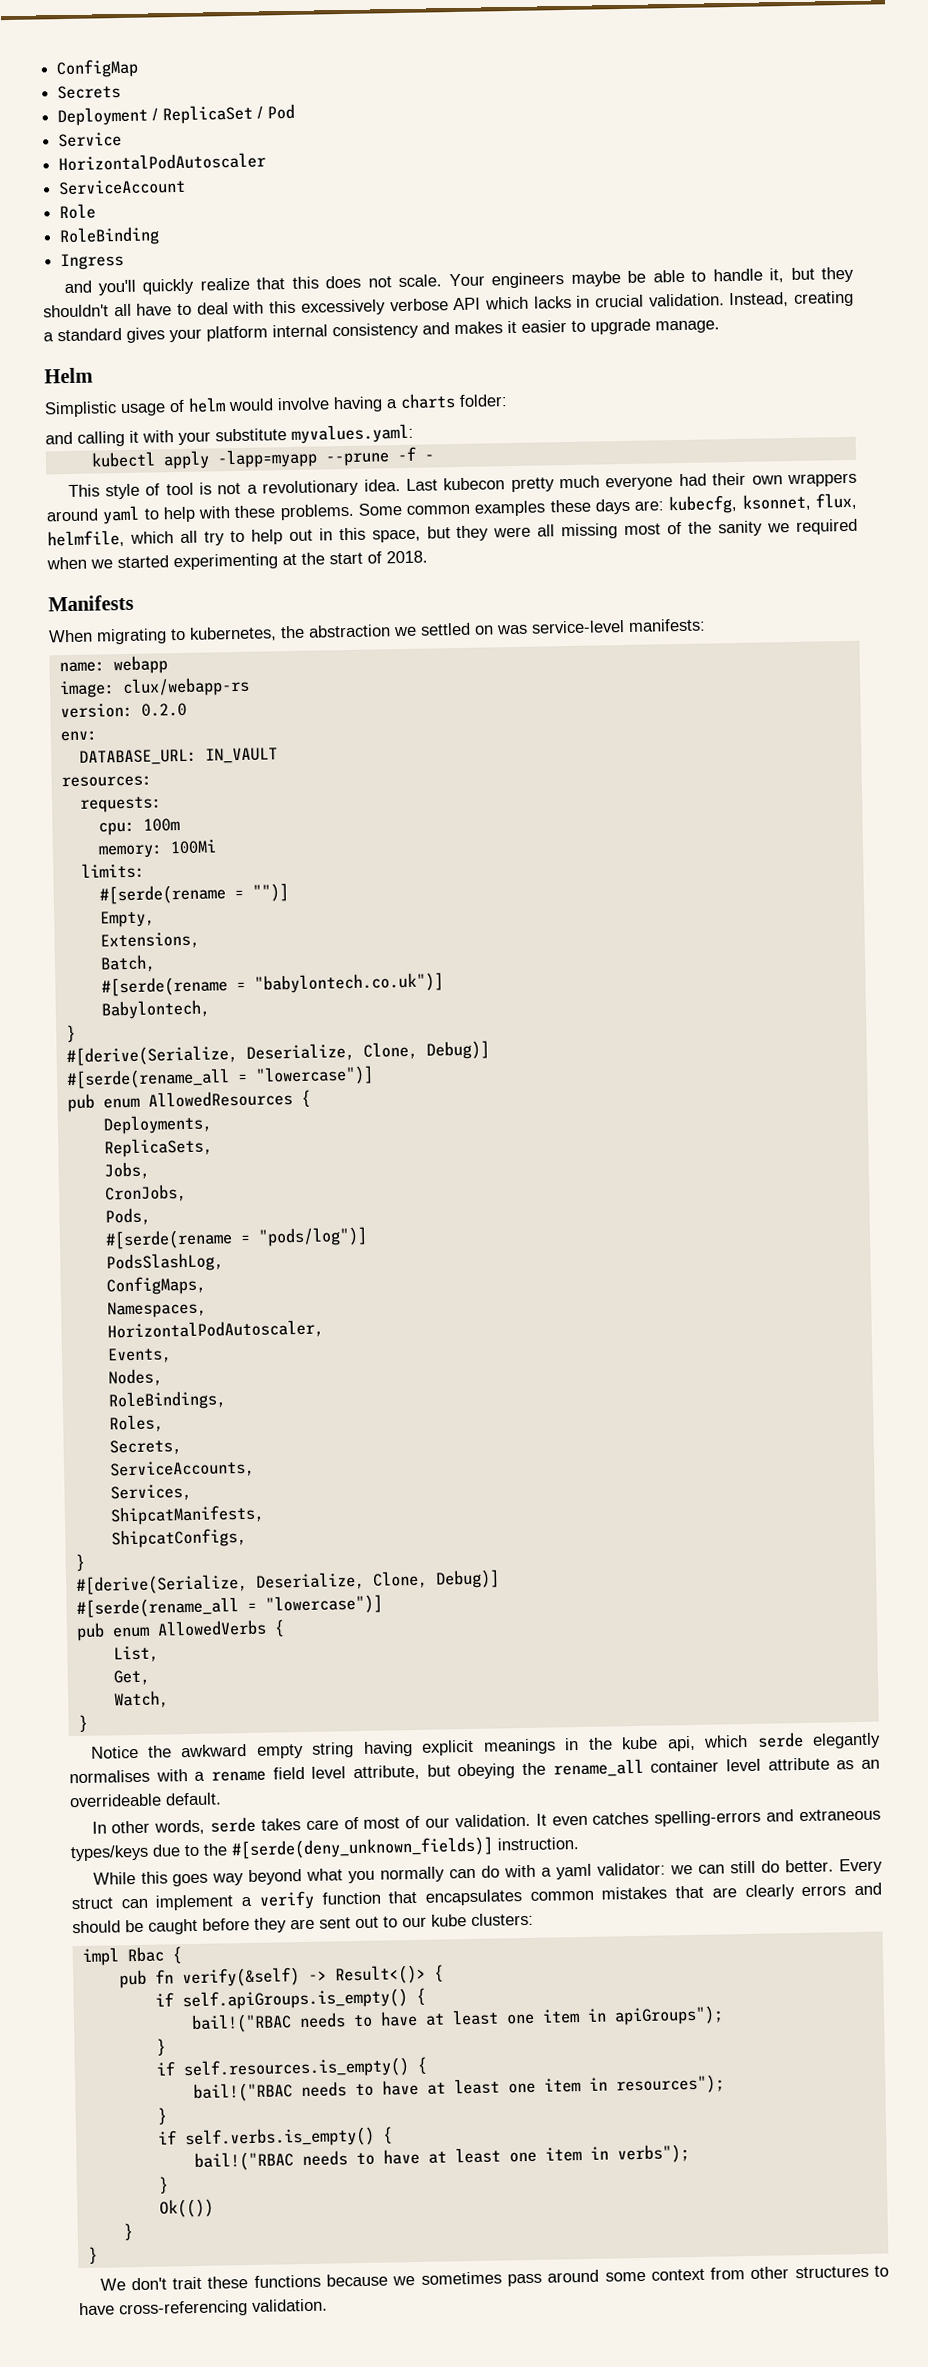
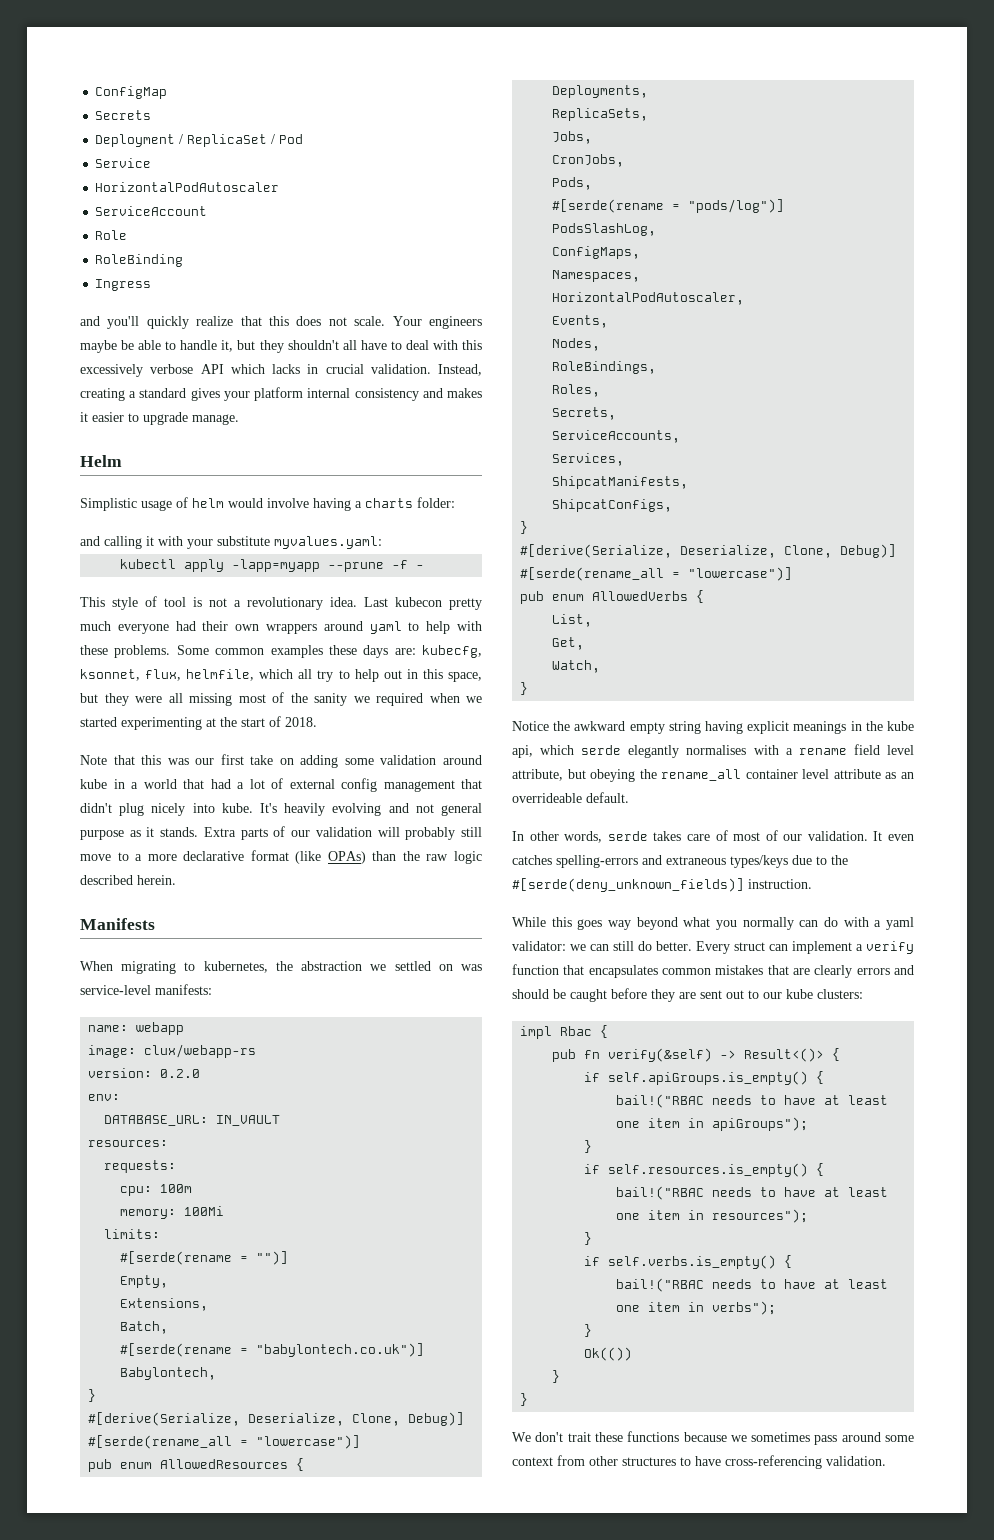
(428, 557) none -> [80,754,482,768] [80,778,482,792] [80,803,482,816] [80,826,483,840] [80,850,482,864] [80,875,176,885] // Note that this was our first take on adding some validation around kube in a world that had a lot of external config management that didn't plug nicely into kube. It's heavily evolving and not general purpose as it stands. Extra parts of our validation will probably still move to a more declarative format (like OPAs) than the raw logic described herein.

